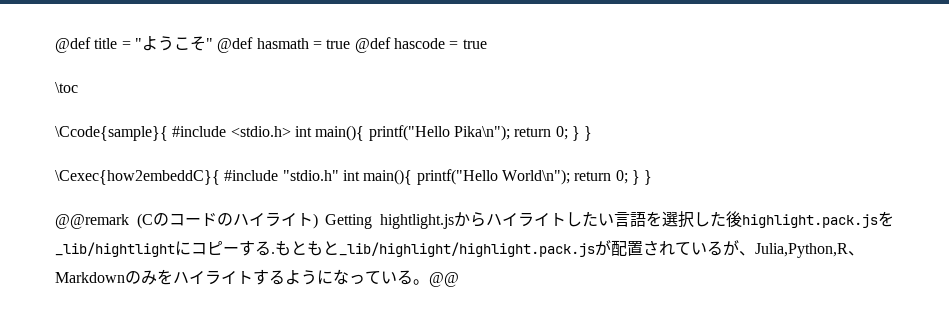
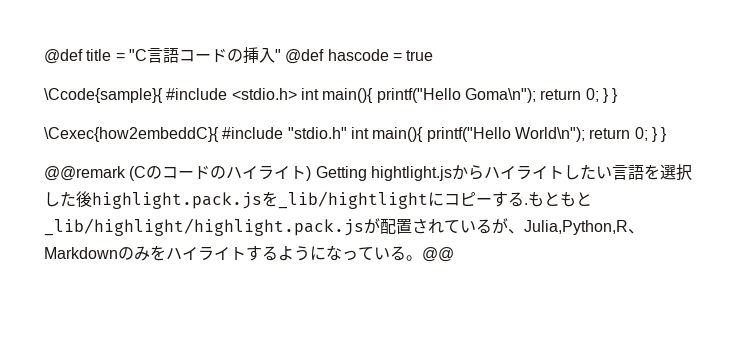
[134,36,351,53] "ようこそ" @def hasmath = true -> [128,47,281,64] "C言語コードの挿入"
[55,82,78,93] // \toc -> (434, 55) none
[453,125,510,141] Pika\n"); -> [464,88,536,103] Goma\n");

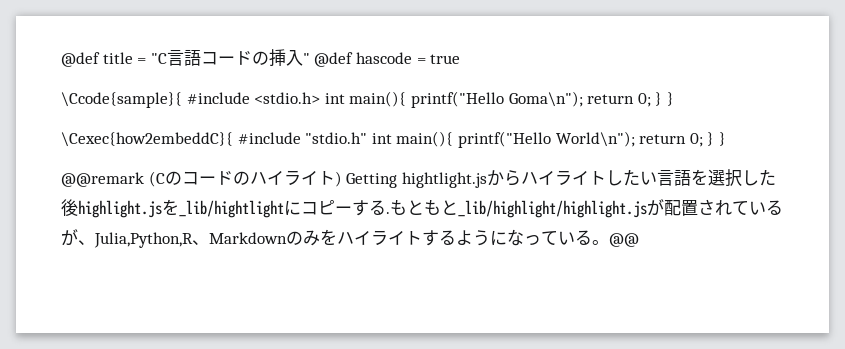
[92,192,262,209] highlight.pack.js -> [78,200,162,218] highlight.js
[44,218,364,236] _lib/highlight/highlight.pack.js -> [458,200,647,218] _lib/highlight/highlight.js

